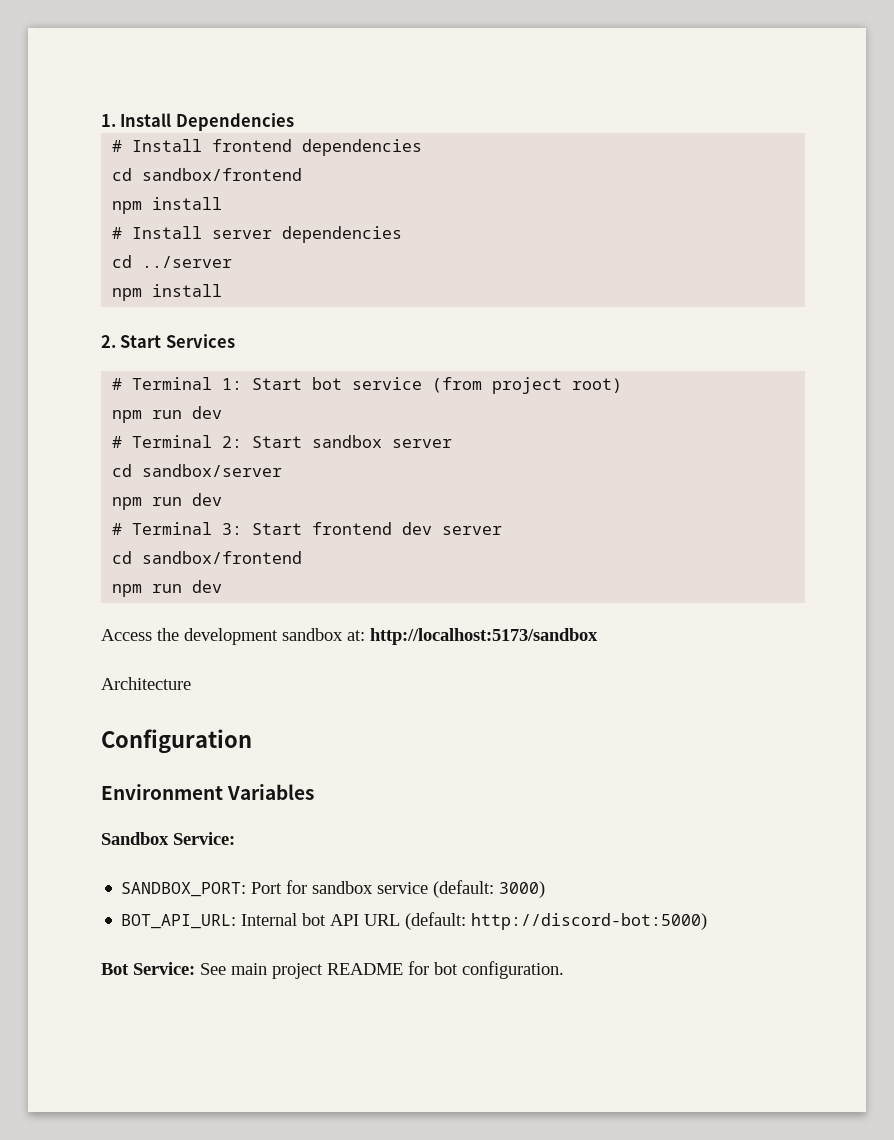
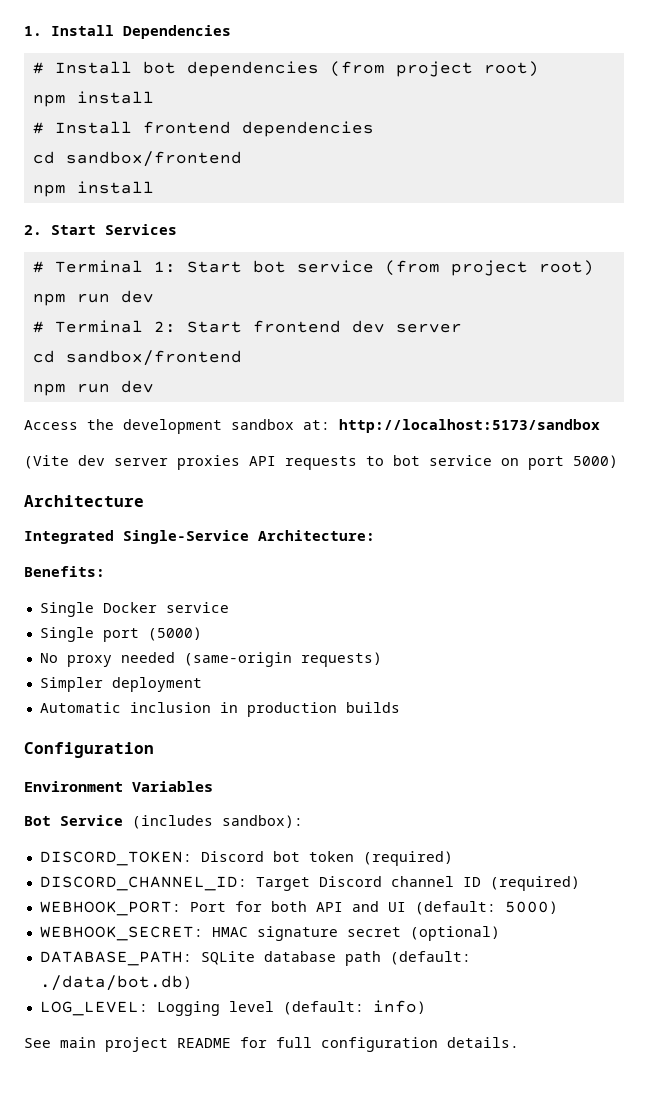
(294, 122) none -> [32,61,539,77] [32,91,154,107] // # Install bot dependencies (from project root) // npm install
[112,226,403,243] [112,255,233,268] [112,284,223,301] // # Install server dependencies // cd ../server // npm install -> (154, 187) none
[312,435,453,448] [112,464,283,477] [112,493,223,510] [112,522,303,535] sandbox server // cd sandbox/server // npm run dev // # Terminal 3: Start -> (242, 327) none
[101,677,191,690] [101,729,252,754] [101,784,315,800] [101,832,235,845] [121,880,546,898] [121,912,708,930] [101,962,195,975] Architecture // Configuration // Environment Variables // Sandbox Service: // SANDBOX_PORT: Port for sandbox service (default: 3000) // BOT_API_URL: Internal bot API URL (default: http://discord-bot:5000) // Bot Service: -> [24,455,618,470] [24,495,144,507] [24,530,375,544] [24,566,105,577] [39,602,229,617] [39,627,202,642] [39,652,382,667] [39,677,202,692] [39,702,400,717] [24,742,154,758] [24,781,213,792] [24,815,303,829] [39,851,453,866] [39,876,580,891] [39,901,558,916] [39,926,500,941] [39,951,471,966] [39,975,192,991] [39,1000,426,1016] (Vite dev server proxies API requests to bot service on port 5000) // Architecture // Integrated Single-Service Architecture: // Benefits: // Single Docker service // Single port (5000) // No proxy needed (same-origin requests) // Simpler deployment // Automatic inclusion in production builds // Configuration // Environment Variables // Bot Service (includes sandbox): // DISCORD_TOKEN: Discord bot token (required) // DISCORD_CHANNEL_ID: Target Discord channel ID (required) // WEBHOOK_PORT: Port for both API and UI (default: 5000) // WEBHOOK_SECRET: HMAC signature secret (optional) // DATABASE_PATH: SQLite database path (default: ./data/bot.db) // LOG_LEVEL: Logging level (default: info) //
[434,961,564,979] bot configuration. -> [276,1037,519,1052] full configuration details.

